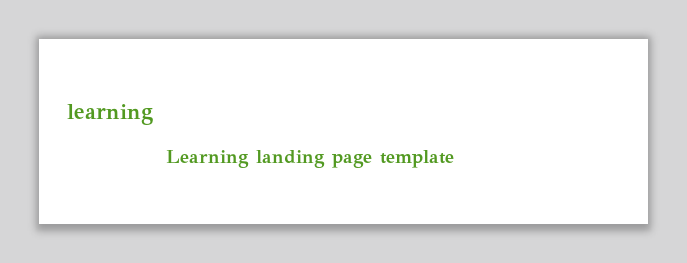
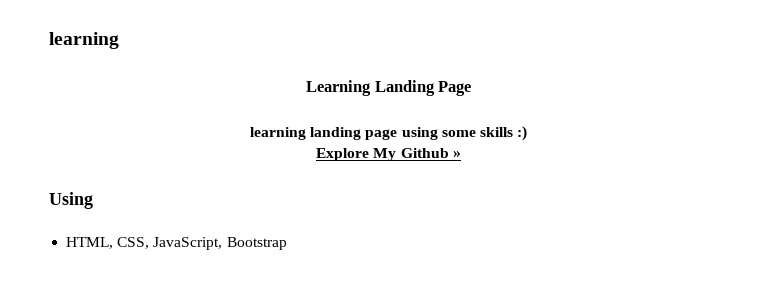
[255,150,454,168] landing page template -> [374,80,471,96] [249,126,528,141] [316,148,461,161] [49,192,93,209] [66,237,287,250] Landing Page // learning landing page using some skills :) // Explore My Github » // Using // HTML, CSS, JavaScript, Bootstrap

